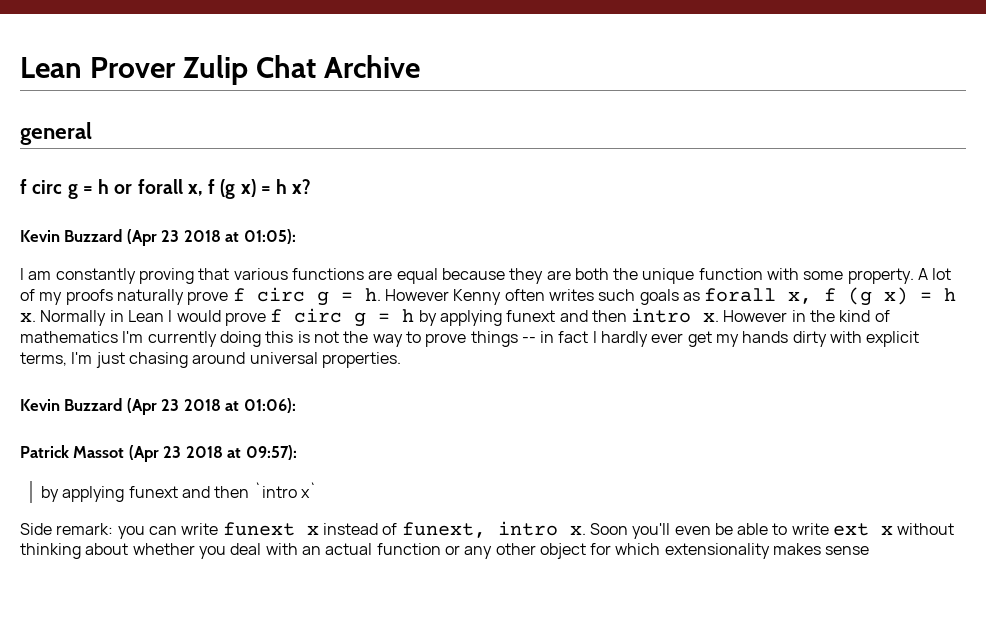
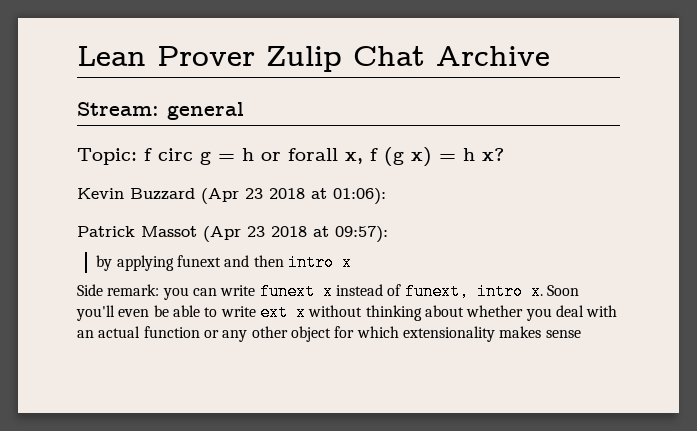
(421, 66) none -> [77,102,159,116] Stream:
(92, 133) none -> [77,148,137,165] Topic:
[20,229,296,246] [20,268,952,284] [20,287,957,306] [20,308,890,327] [20,331,920,347] [20,352,401,368] // Kevin Buzzard (Apr 23 2018 at 01:05): // I am constantly proving that various functions are equal because they are both the unique function with some property. A lot of my proofs naturally prove f circ g = h. However Kenny often writes such goals as forall x, f (g x) = h x. Normally in Lean I would prove f circ g = h by applying funext and then intro x. However in the kind of mathematics I'm currently doing this is not the way to prove things -- in fact I hardly ever get my hands dirty with explicit terms, I'm just chasing around universal properties. -> (504, 154) none
[253,482,317,498] `intro x` -> [287,254,352,271] intro x

